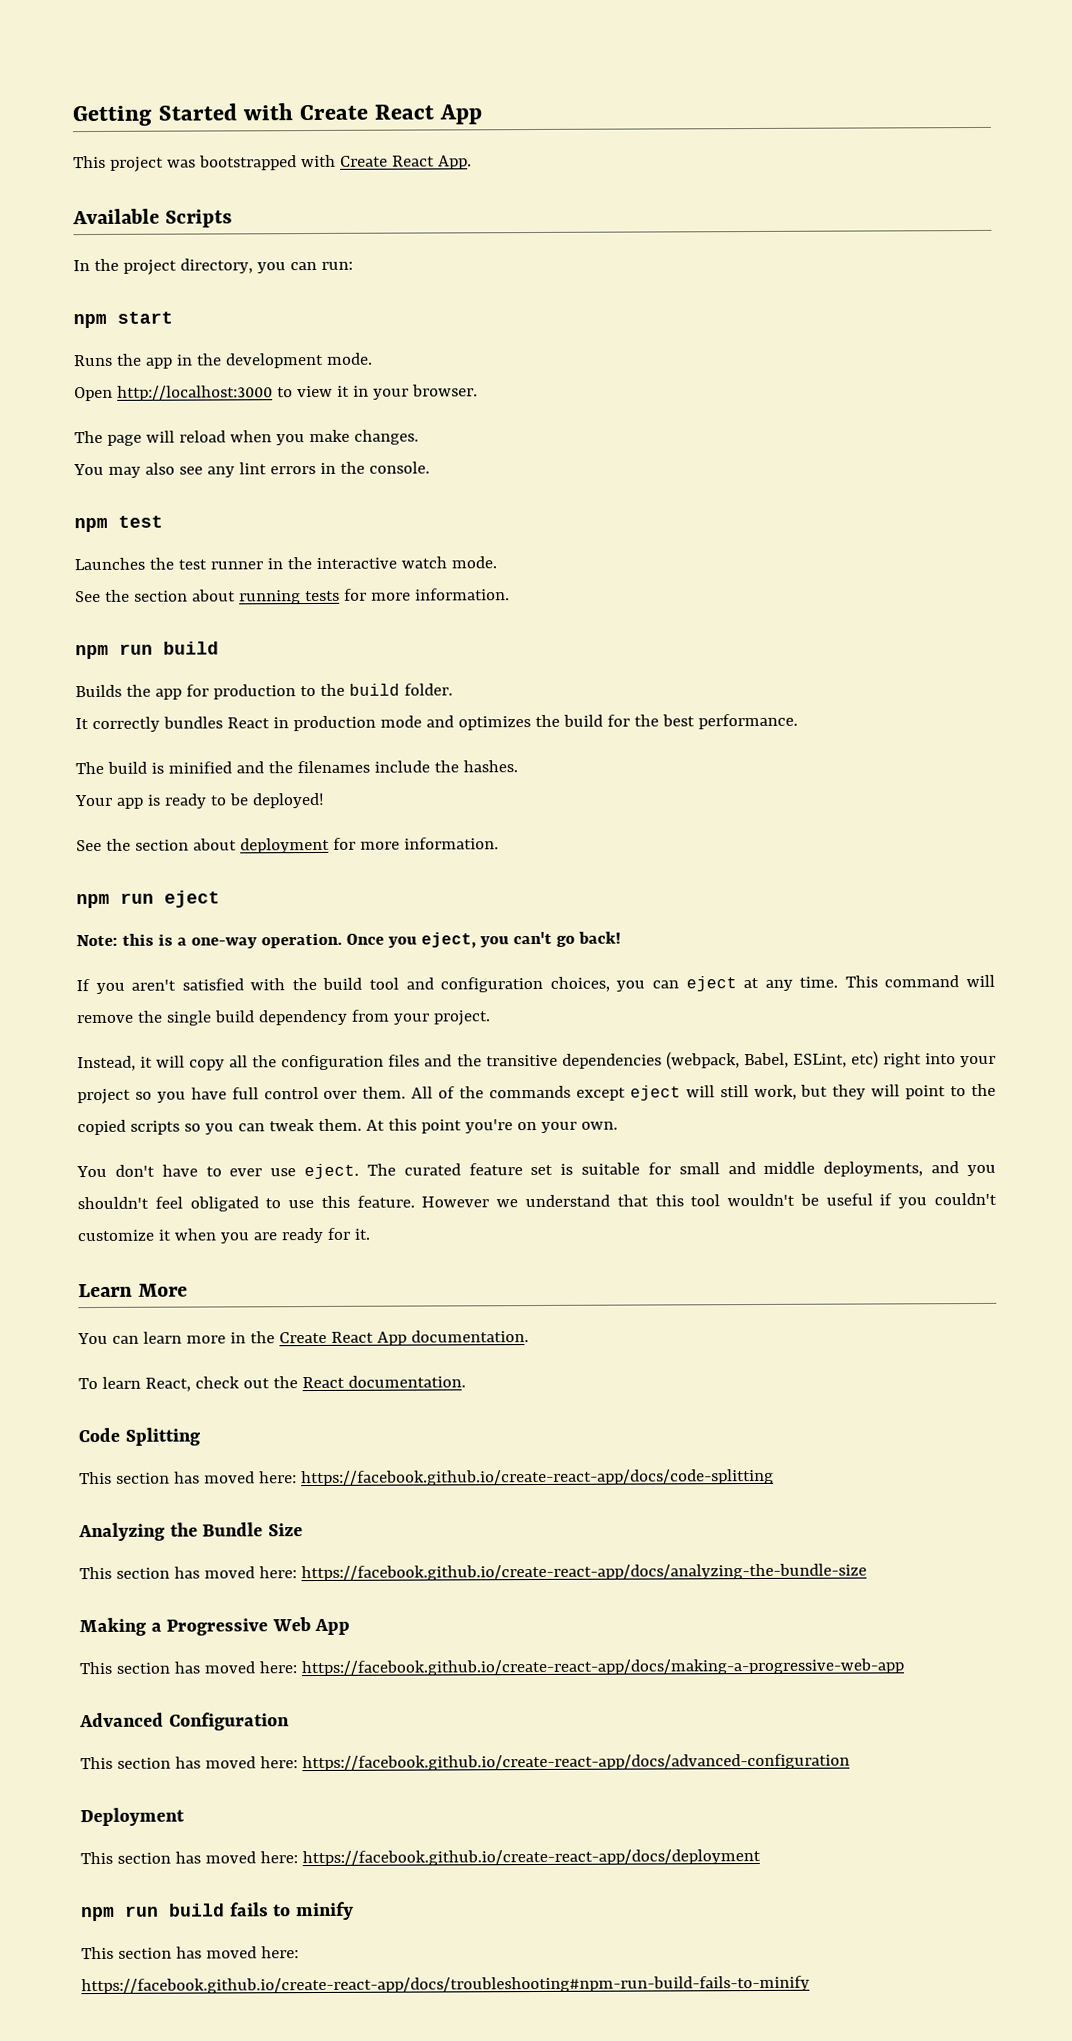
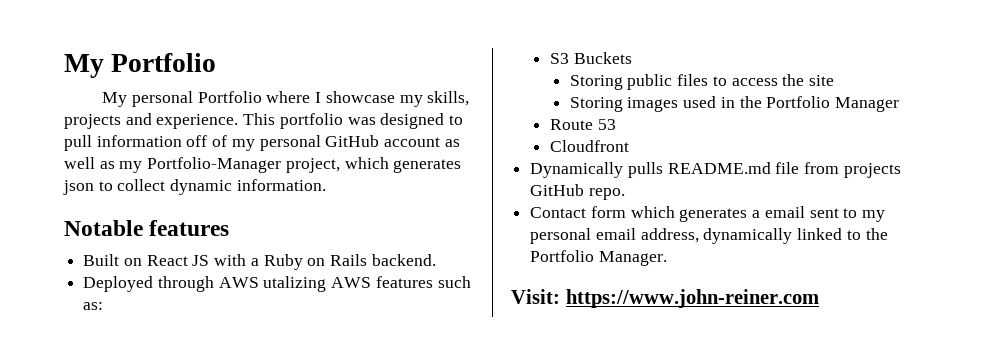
[72,103,483,127] [73,154,472,172] [72,208,233,228] [73,258,353,275] [73,311,173,329] [73,352,373,369] [74,384,478,402] [74,429,419,446] [73,461,430,478] [74,515,163,533] [74,556,497,571] [75,588,510,605] [75,641,219,660] [75,683,453,700] [75,713,798,733] [75,760,518,775] [74,792,325,809] [76,837,499,854] [76,890,220,909] [76,931,621,949] [76,974,995,994] [76,1009,491,1026] [77,1050,996,1072] [77,1083,996,1105] [77,1118,618,1136] [76,1161,997,1180] [77,1192,998,1212] [77,1227,370,1244] [78,1283,189,1298] [77,1330,529,1346] [78,1375,466,1392] [78,1427,200,1446] [79,1468,774,1487] [78,1522,303,1542] [79,1563,867,1582] [79,1617,351,1637] [79,1658,904,1677] [79,1712,290,1731] [80,1753,850,1772] [80,1807,185,1827] [80,1848,761,1867] [81,1901,354,1922] [81,1946,299,1960] [81,1975,810,1995] Getting Started with Create React App // This project was bootstrapped with Create React App. // Available Scripts // In the project directory, you can run: // npm start // Runs the app in the development mode. // Open http://localhost:3000 to view it in your browser. // The page will reload when you make changes. // You may also see any lint errors in the console. // npm test // Launches the test runner in the interactive watch mode. // See the section about running tests for more information. // npm run build // Builds the app for production to the build folder. // It correctly bundles React in production mode and optimizes the build for the best performance. // The build is minified and the filenames include the hashes. // Your app is ready to be deployed! // See the section about deployment for more information. // npm run eject // Note: this is a one-way operation. Once you eject, you can't go back! // If you aren't satisfied with the build tool and configuration choices, you can eject at any time. This command will remove the single build dependency from your project. // Instead, it will copy all the configuration files and the transitive dependencies (webpack, Babel, ESLint, etc) right into your project so you have full control over them. All of the commands except eject will still work, but they will point to the copied scripts so you can tweak them. At this point you're on your own. // You don't have to ever use eject. The curated feature set is suitable for small and middle deployments, and you shouldn't feel obligated to use this feature. However we understand that this tool wouldn't be useful if you couldn't customize it when you are ready for it. // Learn More // You can learn more in the Create React App documentation. // To learn React, check out the React documentation. // Code Splitting // This section has moved here: https://facebook.github.io/create-react-app/docs/code-splitting // Analyzing the Bundle Size // This section has moved here: https://facebook.github.io/create-react-app/docs/analyzing-the-bundle-size // Making a Progressive Web App // This section has moved here: https://facebook.github.io/create-react-app/docs/making-a-progressive-web-app // Advanced Configuration // This section has moved here: https://facebook.github.io/create-react-app/docs/advanced-configuration // Deployment // This section has moved here: https://facebook.github.io/create-react-app/docs/deployment // npm run build fails to minify // This section has moved here: https://facebook.github.io/create-react-app/docs/troubleshooting#npm-run-build-fails-to-minify -> [64,53,217,78] [102,91,470,107] [64,113,464,129] [64,135,460,151] [64,157,462,173] [63,179,326,195] [64,220,230,236] [83,254,436,270] [83,276,471,292] [83,302,104,310] [549,52,632,64] [569,74,835,90] [569,96,900,112] [549,119,616,130] [549,140,629,152] [530,162,901,178] [530,184,625,200] [530,206,886,222] [530,228,888,244] [530,250,667,266] [511,289,819,308] My Portfolio // My personal Portfolio where I showcase my skills, projects and experience. This portfolio was designed to pull information off of my personal GitHub account as well as my Portfolio-Manager project, which generates json to collect dynamic information. // Notable features // Built on React JS with a Ruby on Rails backend. // Deployed through AWS utalizing AWS features such as: // S3 Buckets // Storing public files to access the site // Storing images used in the Portfolio Manager // Route 53 // Cloudfront // Dynamically pulls README.md file from projects GitHub repo. // Contact form which generates a email sent to my personal email address, dynamically linked to the Portfolio Manager. // Visit: https://www.john-reiner.com

